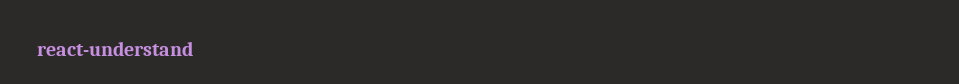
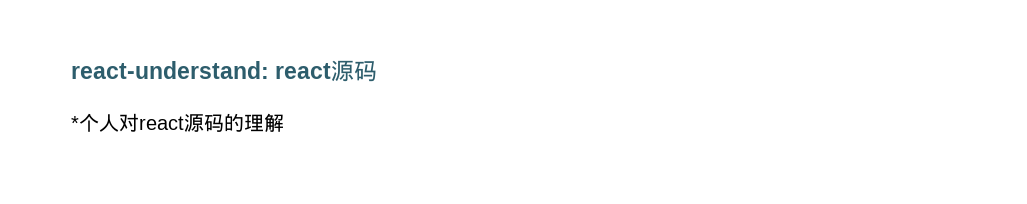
[37,41,193,56] react-understand -> [71,60,378,82] [71,113,284,132] react-understand: react源码 // *个人对react源码的理解

